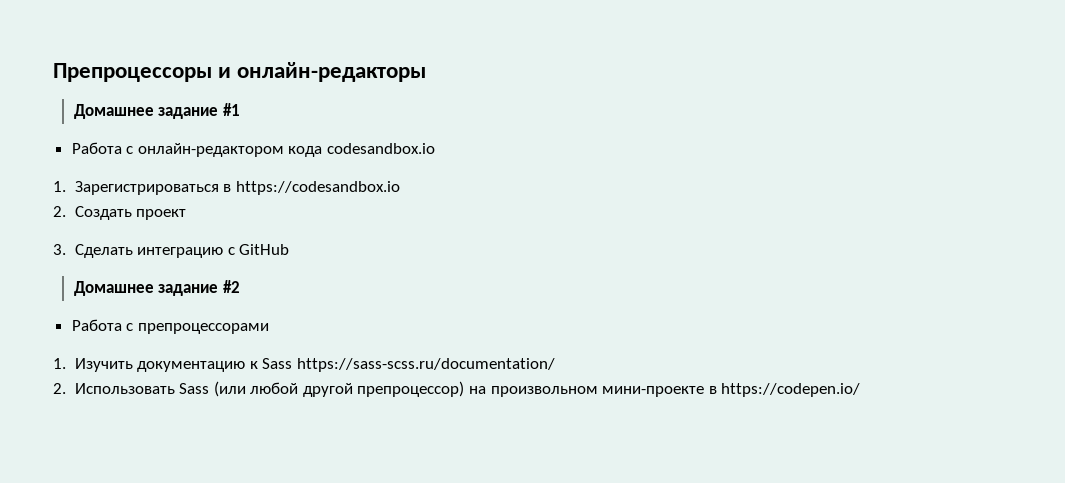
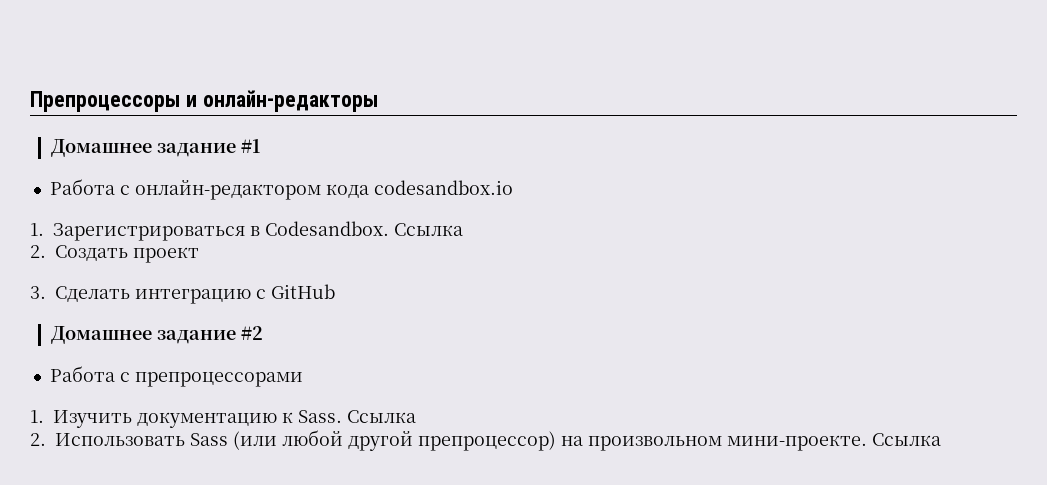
[235,181,400,195] https://codesandbox.io -> [265,221,463,236] Codesandbox. Ссылка
[262,358,555,372] Sass https://sass-scss.ru/documentation/ -> [298,410,416,423] Sass. Ссылка
[602,383,861,397] мини-проекте в https://codepen.io/ -> [727,433,941,451] мини-проекте. Ссылка

